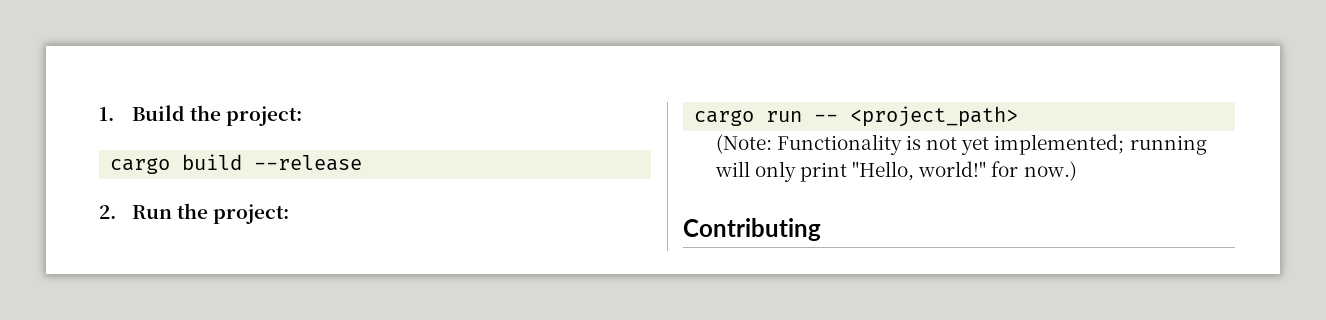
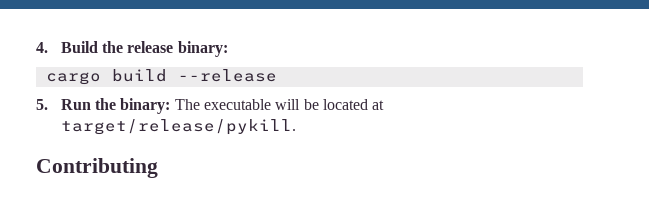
[99,107,114,121] 1. -> [36,42,48,53] 4.
[226,106,303,126] project: -> [127,41,228,57] release binary:
[99,205,116,219] 2. -> [36,99,48,110] 5.
[213,204,290,224] [694,106,1019,127] [715,134,1207,155] [714,161,1077,182] project: // cargo run -- <project_path> // (Note: Functionality is not yet implemented; running will only print "Hello, world!" for now.) -> [120,98,385,114] [60,119,296,135] binary: The executable will be located at target/release/pykill.

